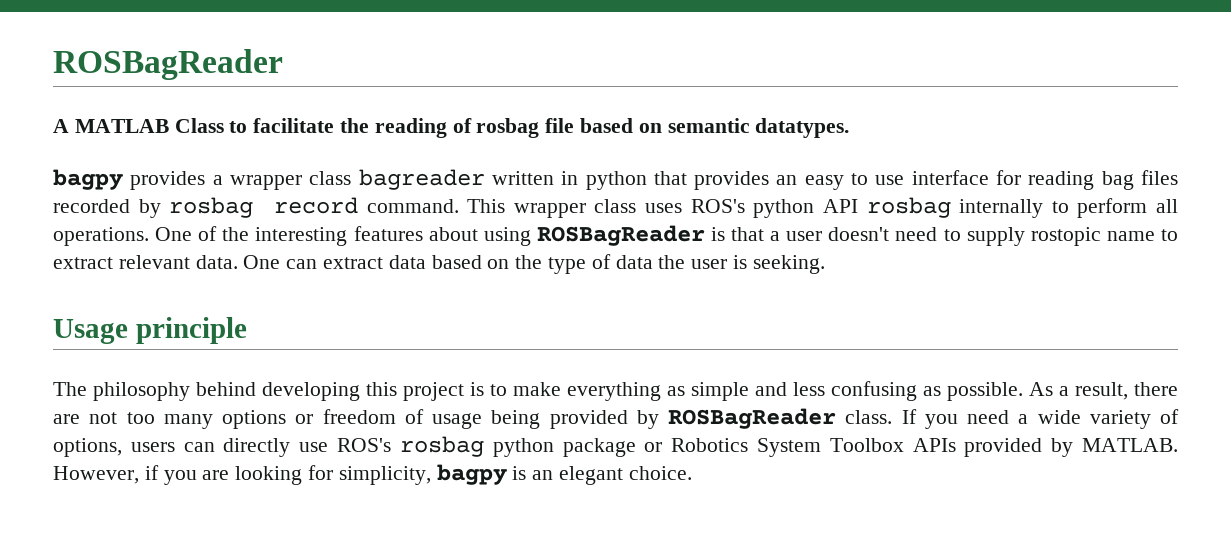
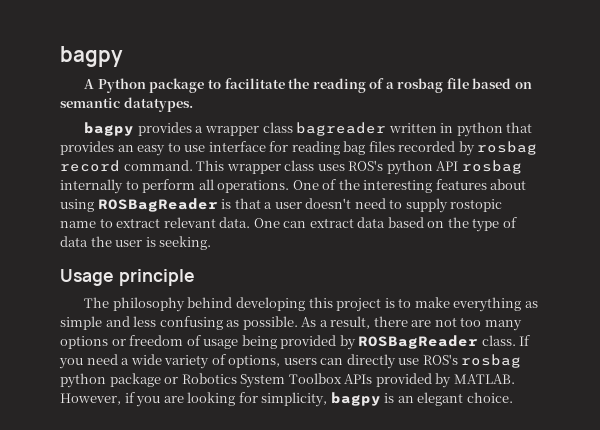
[53,49,283,80] ROSBagReader -> [60,46,123,67] bagpy
[74,118,224,133] MATLAB Class -> [97,78,205,93] Python package
(472, 125) none -> [385,82,394,89] a

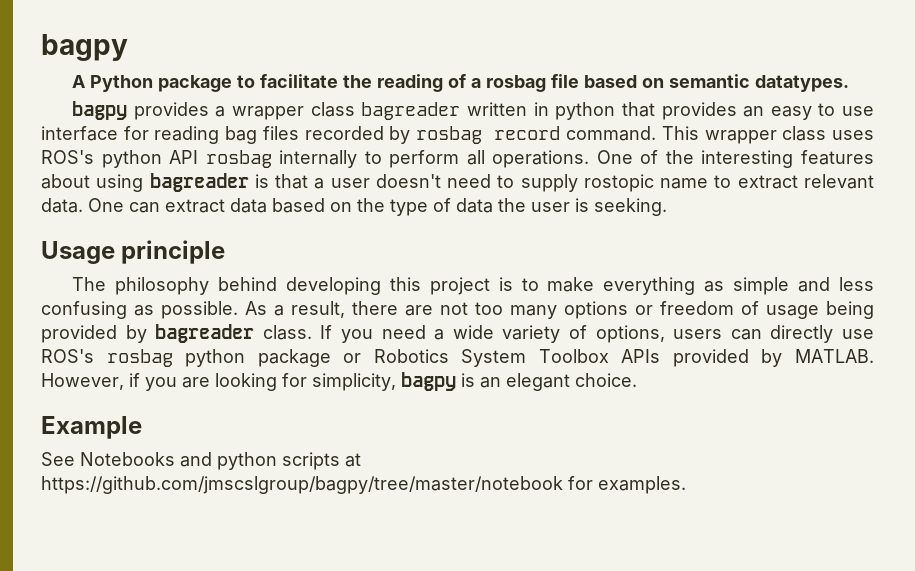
[97,198,218,212] ROSBagReader -> [149,173,249,192] bagreader
[358,335,479,349] ROSBagReader -> [155,324,255,343] bagreader
(513, 397) none -> [41,416,142,439] [41,452,361,470] [41,476,686,494] // Example // See Notebooks and python scripts at https://github.com/jmscslgroup/bagpy/tree/master/notebook for examples.

